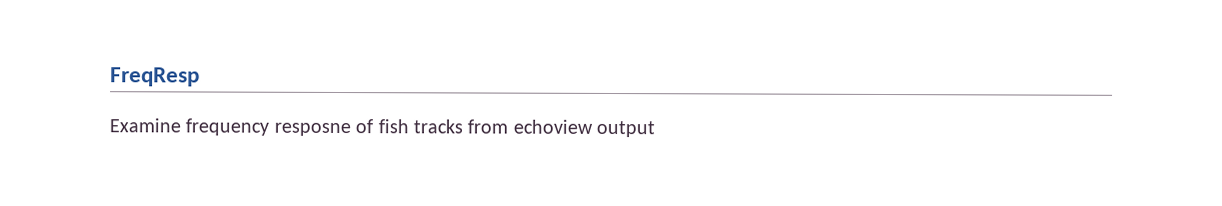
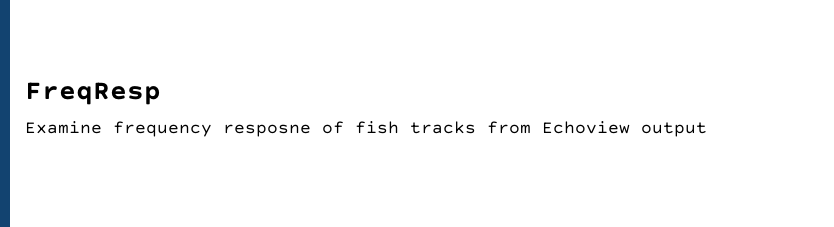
[512,119,593,134] echoview -> [542,121,630,134] Echoview

